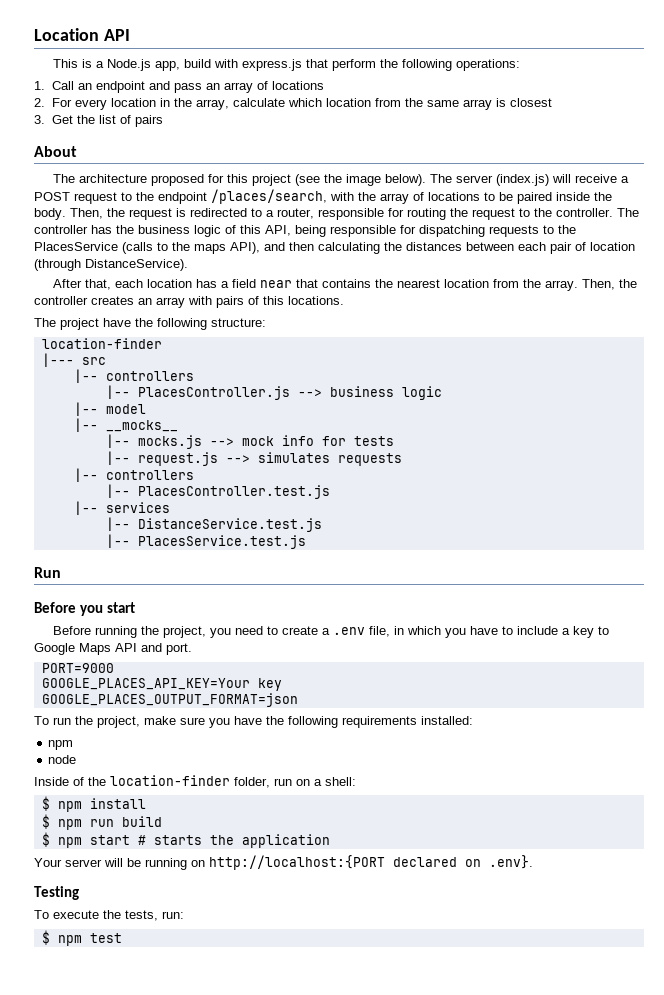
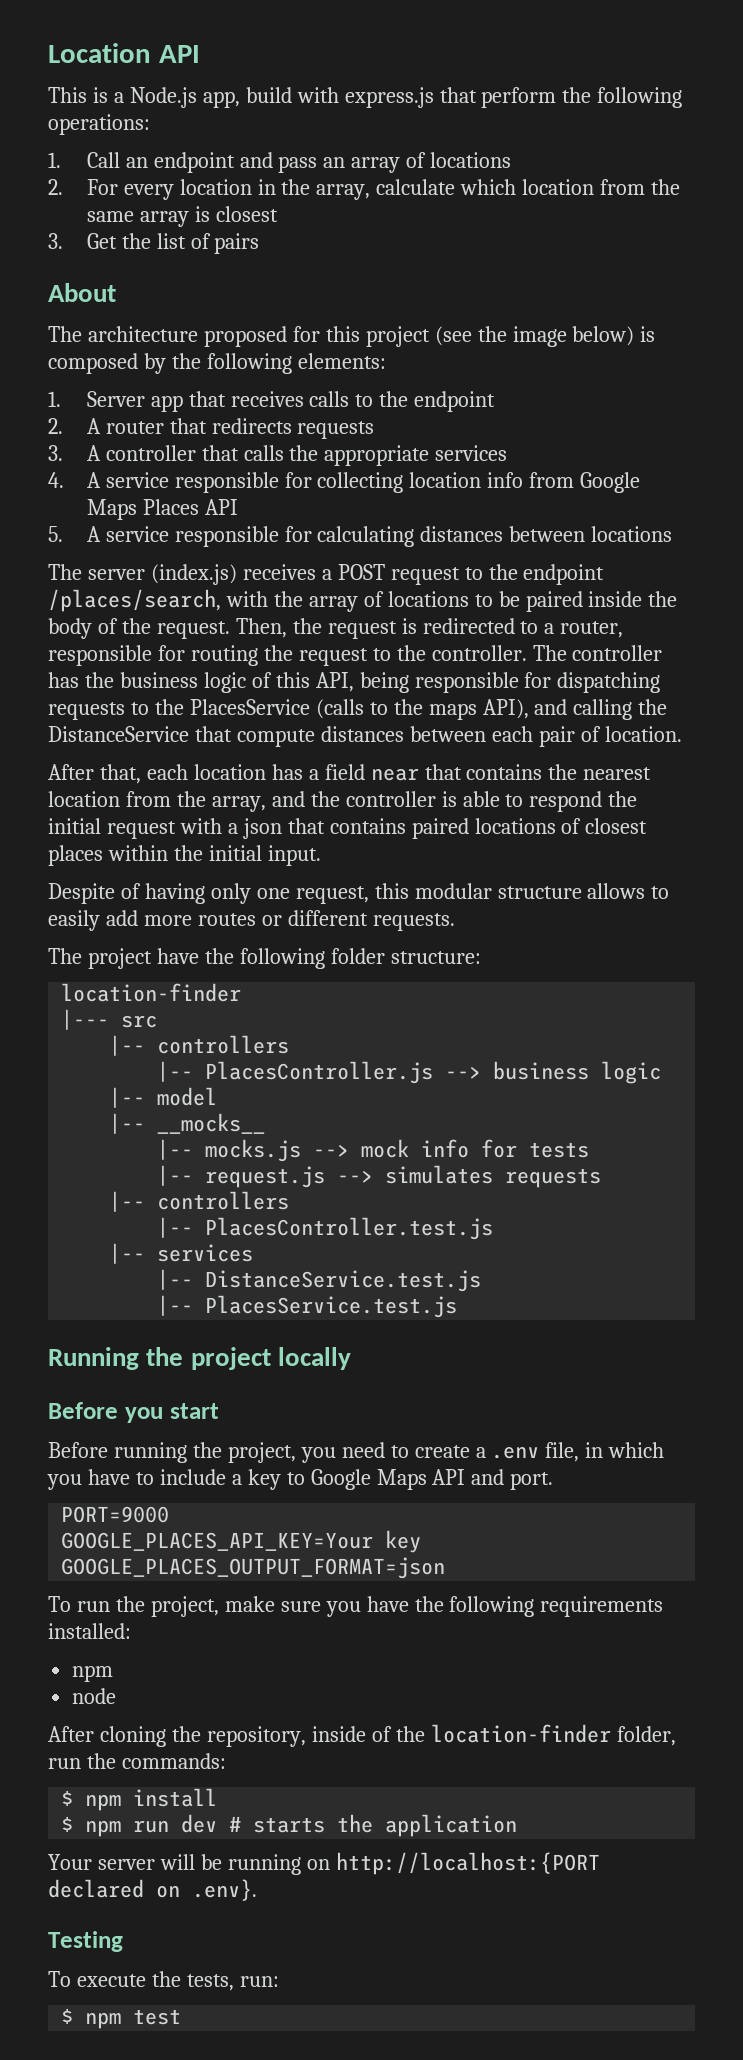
[384,174,426,186] below). -> [572,326,656,346] [48,353,386,374] [48,391,496,412] [48,418,375,439] [48,445,508,466] [48,472,641,493] [86,499,238,520] [48,526,673,547] below) is composed by the following elements: // 1. Server app that receives calls to the endpoint // 2. A router that redirects requests // 3. A controller that calls the appropriate services // 4. A service responsible for collecting location info from Google Maps Places API // 5. A service responsible for calculating distances between locations //
[551,174,617,183] will receive -> [242,564,316,580] receives
[34,208,66,220] body. -> [48,618,230,639] body of the request.
[289,242,402,254] then calculating the -> [573,699,668,720] [48,726,315,747] calling the DistanceService that compute
[590,242,635,251] [34,259,188,271] location (through DistanceService). -> [604,726,682,742] location.
[544,279,637,291] [34,296,344,308] array. Then, the controller creates an array with pairs of this locations. -> [211,791,638,812] [48,818,648,839] [48,845,321,866] [48,883,670,904] [48,910,455,931] array, and the controller is able to respond the initial request with a json that contains paired locations of closest places within the initial input. // Despite of having only one request, this modular structure allows to easily add more routes or different requests.
(207, 324) none -> [330,948,385,964] folder
[34,567,61,578] Run -> [48,1347,351,1370] Running the project locally
[34,777,69,786] Inside -> [48,1726,366,1747] After cloning the repository, inside
[296,777,356,786] on a shell: -> [86,1753,226,1769] the commands:
[121,816,162,827] [41,832,130,848] build // $ npm start -> [181,1814,218,1833] dev

